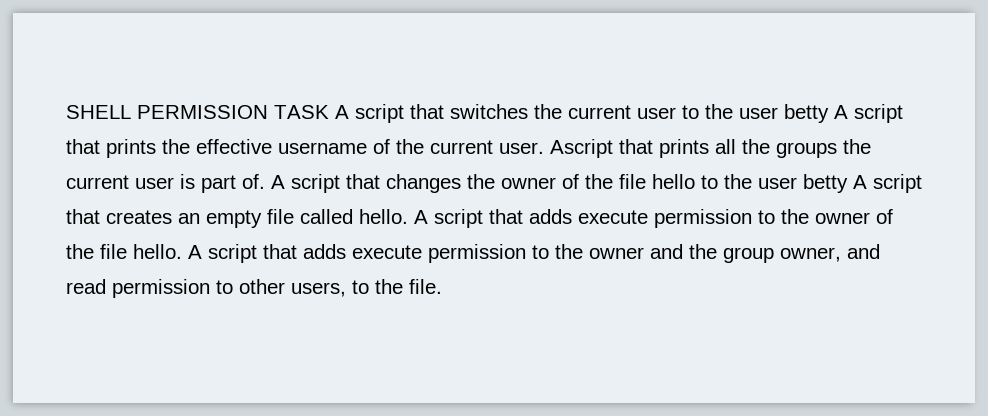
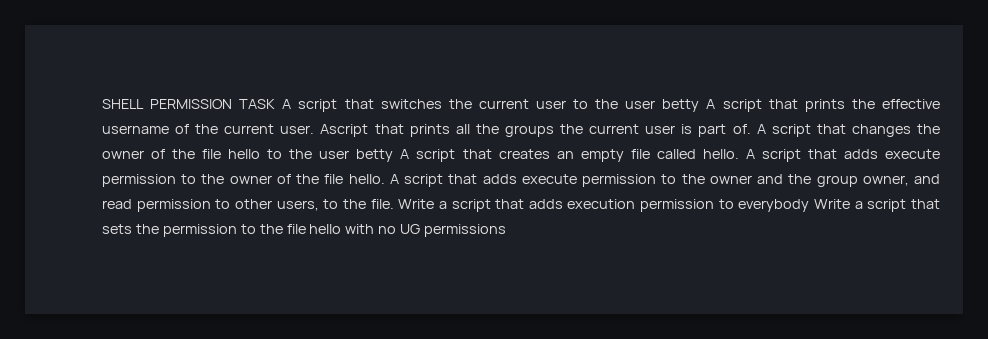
(442, 286) none -> [398,199,940,212] [102,224,507,237] Write a script that adds execution permission to everybody Write a script that sets the permission to the file hello with no UG permissions

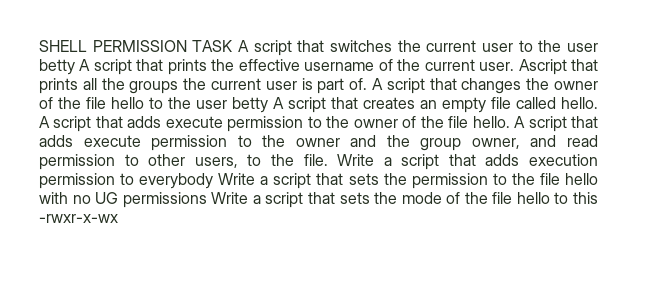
(507, 230) none -> [211,192,598,208] [39,214,118,223] Write a script that sets the mode of the file hello to this -rwxr-x-wx

